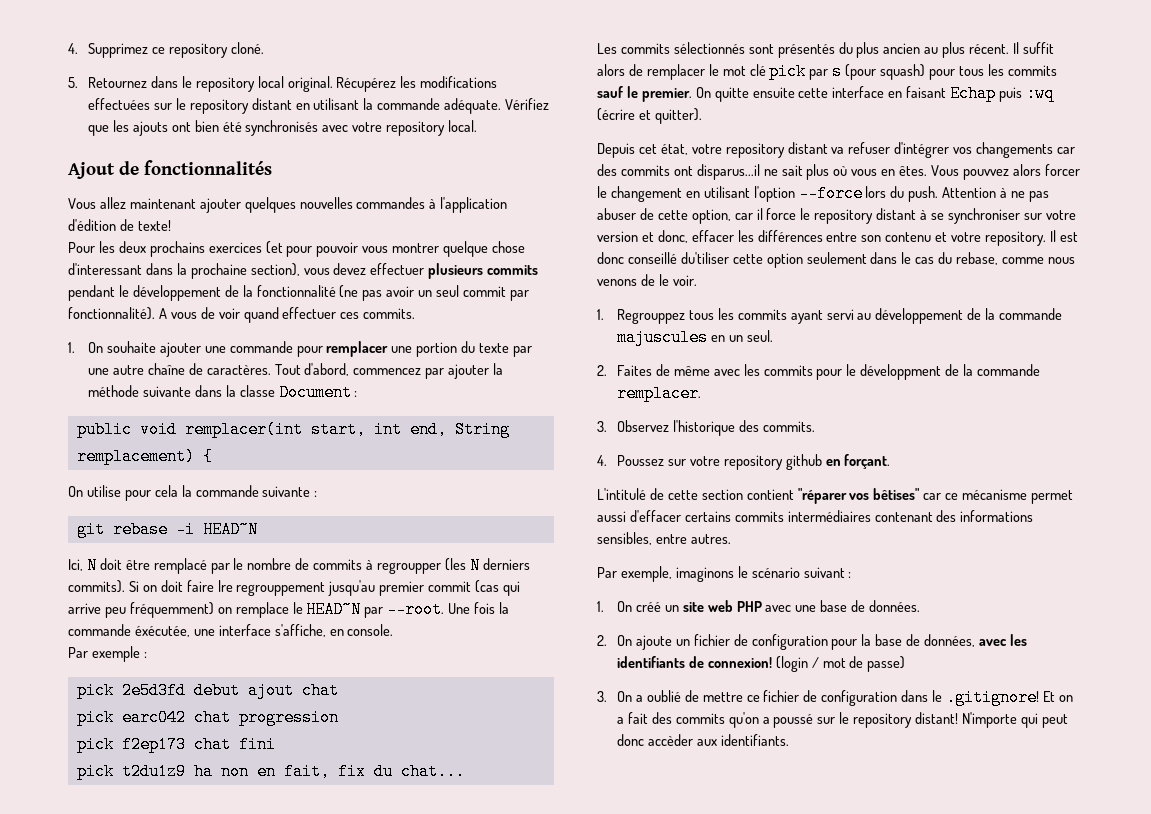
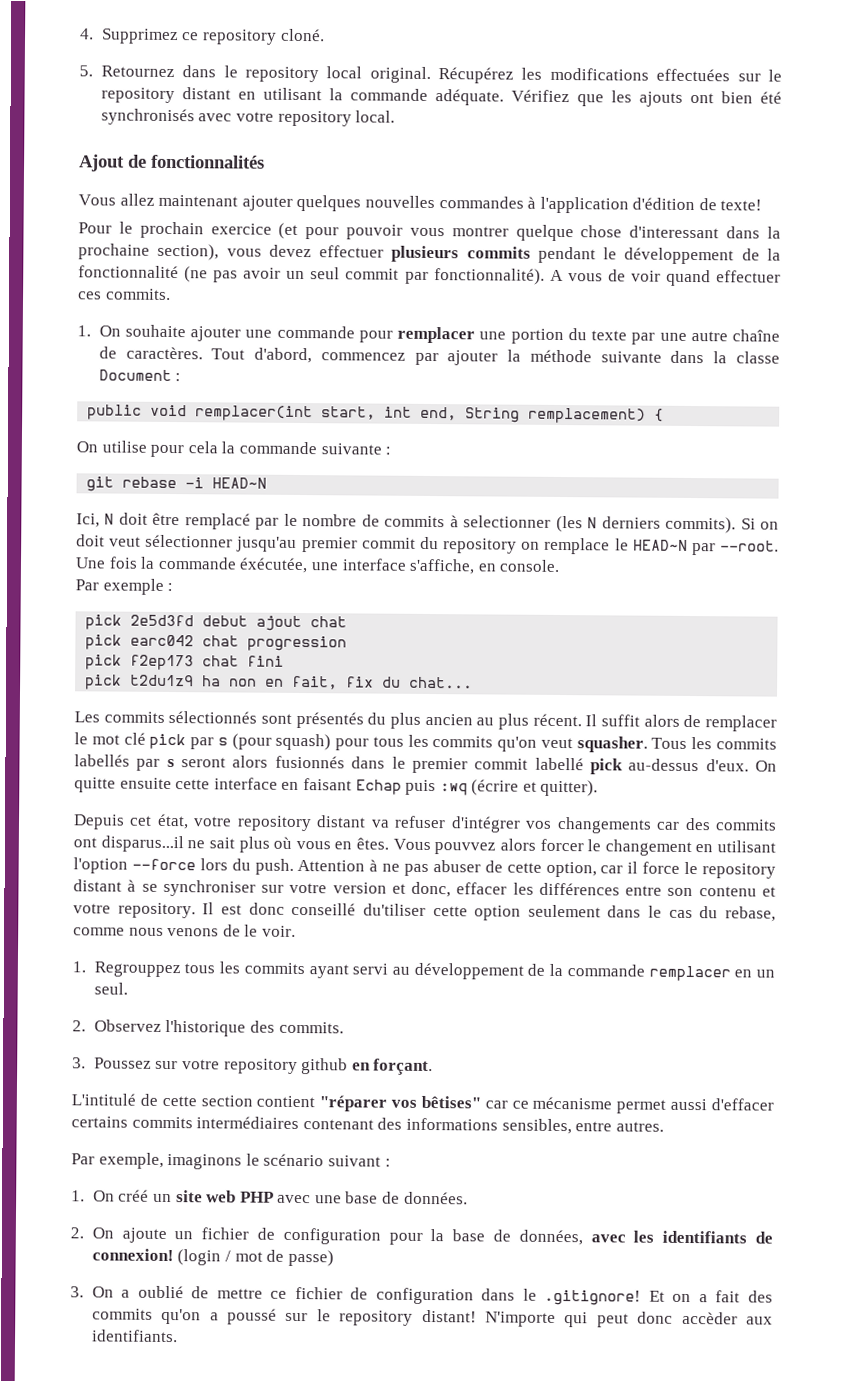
[98,241,262,257] les deux prochains exercices -> [118,221,272,239] le prochain exercice
[377,562,442,574] regroupper -> [463,515,552,528] selectionner
[186,580,521,596] [68,602,214,618] faire lre regrouppement jusqu'au premier commit (cas qui arrive peu fréquemment) -> [109,534,518,554] veut sélectionner jusqu'au premier commit du repository
[597,86,692,102] sauf le premier. -> [497,736,777,753] [74,754,749,775] qu'on veut squasher. Tous les commits labellés par s seront alors fusionnés dans le premier commit labellé pick au-dessus d'eux.
[616,329,708,346] majuscules -> [648,965,731,982] remplacer
[616,364,1041,380] [616,385,701,402] [597,421,607,432] Faites de même avec les commits pour le développment de la commande remplacer. // 3. -> (86, 1026) none
[597,455,607,466] 4. -> [72,1057,86,1069] 3.

